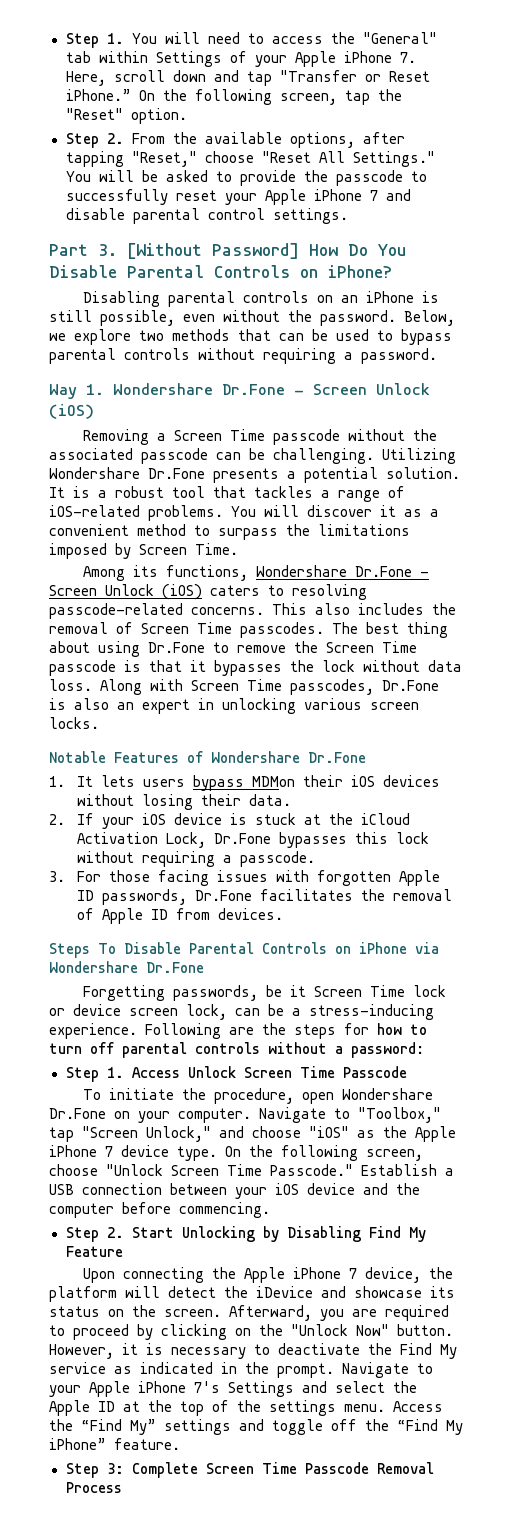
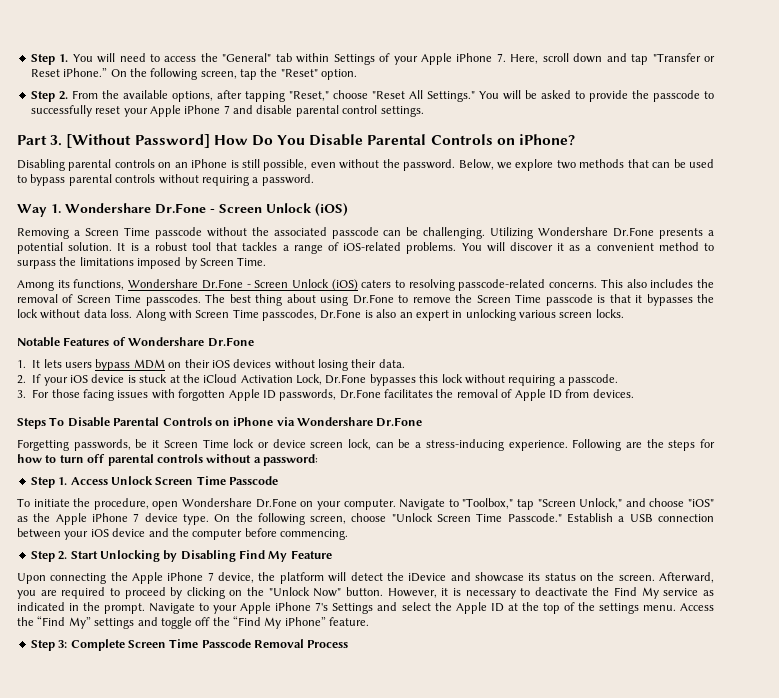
[252,776,296,787] MDMon -> [133,359,182,369] MDM on

